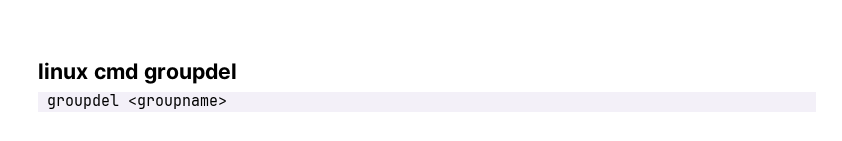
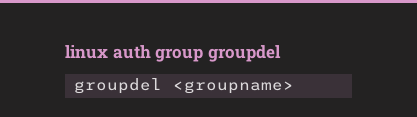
[93,63,138,80] cmd -> [112,45,204,62] auth group

